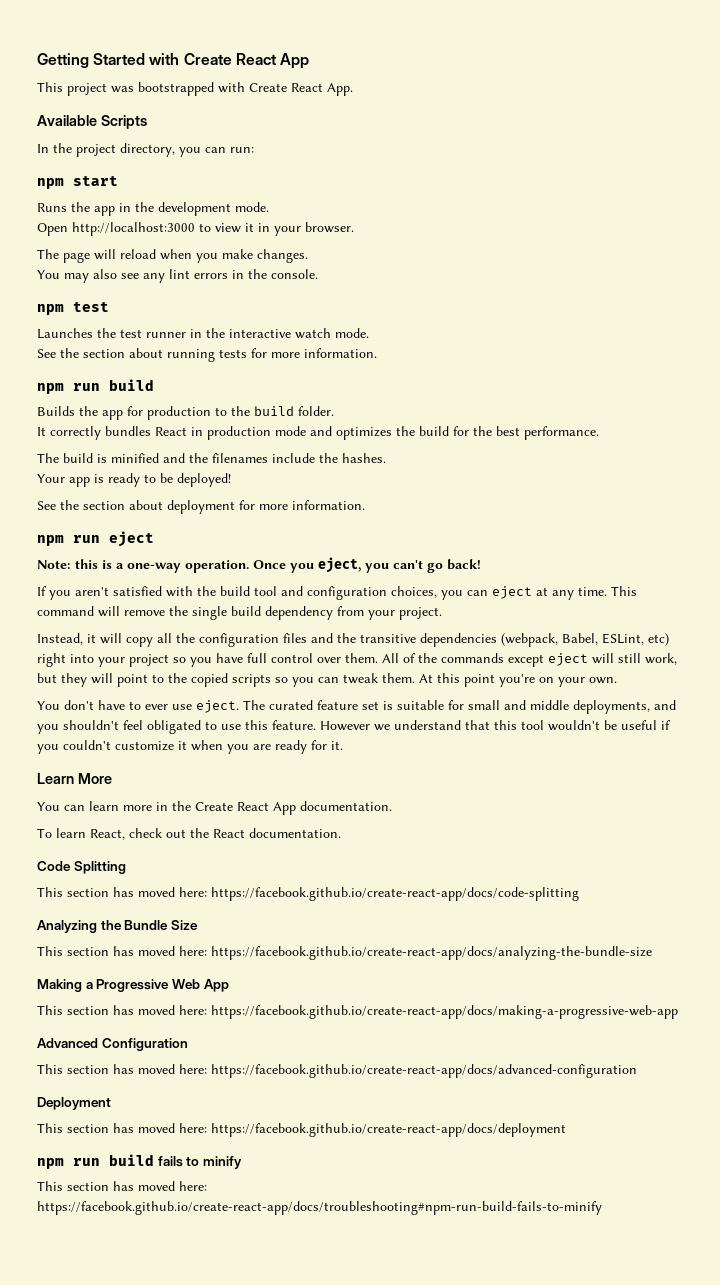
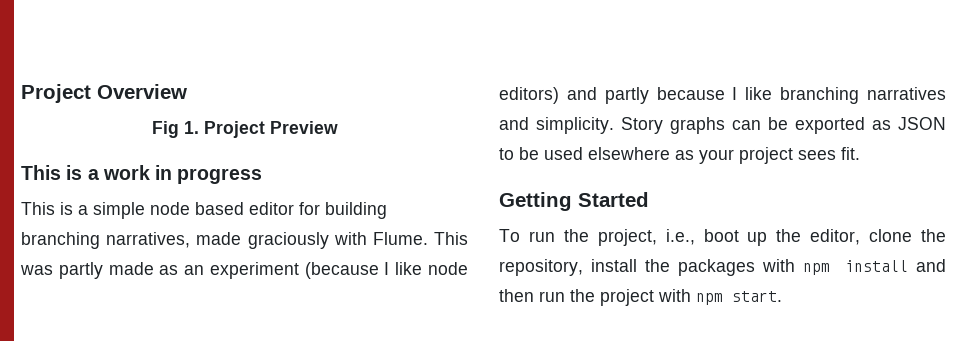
[37,53,309,69] [37,82,353,96] [37,115,147,129] [37,143,254,157] [37,176,118,189] [37,202,269,216] [37,222,354,236] [37,249,308,263] [37,269,318,283] [37,302,109,315] [37,328,369,339] [37,348,377,362] [37,379,154,394] [37,406,334,420] [37,426,599,440] [37,453,386,463] [37,473,231,487] [37,500,365,514] [37,531,154,547] [37,557,481,573] [37,586,637,600] [37,606,442,620] [37,633,669,647] [37,653,677,667] [37,673,617,687] [37,700,676,714] [37,720,671,734] [37,740,343,754] [37,773,112,784] [37,801,392,815] [37,828,341,840] [37,861,126,874] [37,887,579,901] [37,920,198,933] [37,946,652,960] [37,979,229,992] [37,1005,678,1019] [37,1038,188,1051] [37,1064,637,1078] [37,1097,111,1110] [37,1123,566,1137] [37,1154,242,1169] [37,1181,207,1191] [37,1201,602,1215] Getting Started with Create React App // This project was bootstrapped with Create React App. // Available Scripts // In the project directory, you can run: // npm start // Runs the app in the development mode. // Open http://localhost:3000 to view it in your browser. // The page will reload when you make changes. // You may also see any lint errors in the console. // npm test // Launches the test runner in the interactive watch mode. // See the section about running tests for more information. // npm run build // Builds the app for production to the build folder. // It correctly bundles React in production mode and optimizes the build for the best performance. // The build is minified and the filenames include the hashes. // Your app is ready to be deployed! // See the section about deployment for more information. // npm run eject // Note: this is a one-way operation. Once you eject, you can't go back! // If you aren't satisfied with the build tool and configuration choices, you can eject at any time. This command will remove the single build dependency from your project. // Instead, it will copy all the configuration files and the transitive dependencies (webpack, Babel, ESLint, etc) right into your project so you have full control over them. All of the commands except eject will still work, but they will point to the copied scripts so you can tweak them. At this point you're on your own. // You don't have to ever use eject. The curated feature set is suitable for small and middle deployments, and you shouldn't feel obligated to use this feature. However we understand that this tool wouldn't be useful if you couldn't customize it when you are ready for it. // Learn More // You can learn more in the Create React App documentation. // To learn React, check out the React documentation. // Code Splitting // This section has moved here: https://facebook.github.io/create-react-app/docs/code-splitting // Analyzing the Bundle Size // This section has moved here: https://facebook.github.io/create-react-app/docs/analyzing-the-bundle-size // Making a Progressive Web App // This section has moved here: https://facebook.github.io/create-react-app/docs/making-a-progressive-web-app // Advanced Configuration // This section has moved here: https://facebook.github.io/create-react-app/docs/advanced-configuration // Deployment // This section has moved here: https://facebook.github.io/create-react-app/docs/deployment // npm run build fails to minify // This section has moved here: https://facebook.github.io/create-react-app/docs/troubleshooting#npm-run-build-fails-to-minify -> [21,84,187,103] [151,121,338,138] [21,165,263,184] [21,202,387,219] [21,232,469,249] [20,262,468,279] [499,87,946,104] [499,117,946,134] [499,147,860,164] [499,192,649,211] [499,229,946,246] [499,259,946,276] [499,289,782,306] Project Overview // Fig 1. Project Preview // This is a work in progress // This is a simple node based editor for building branching narratives, made graciously with Flume. This was partly made as an experiment (because I like node editors) and partly because I like branching narratives and simplicity. Story graphs can be exported as JSON to be used elsewhere as your project sees fit. // Getting Started // To run the project, i.e., boot up the editor, clone the repository, install the packages with npm install and then run the project with npm start.

